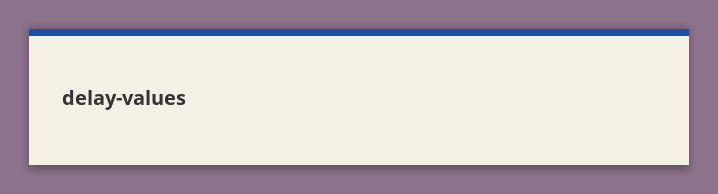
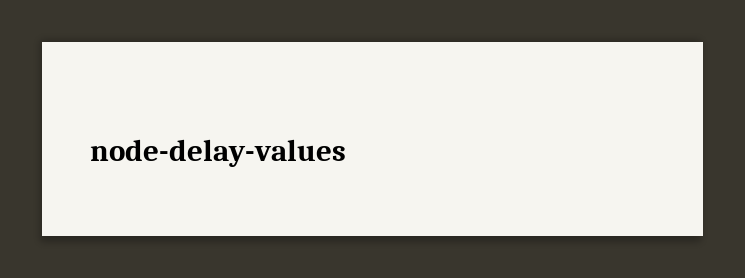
[62,90,186,110] delay-values -> [90,139,346,167] node-delay-values

